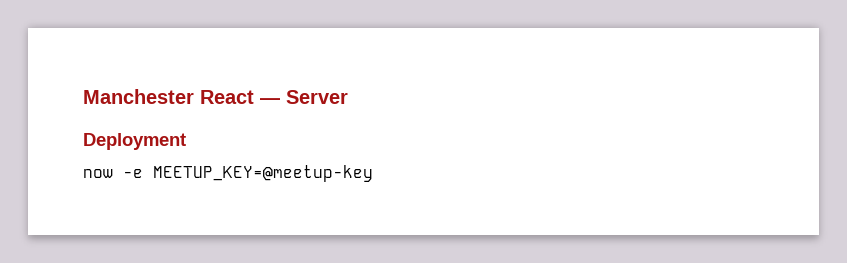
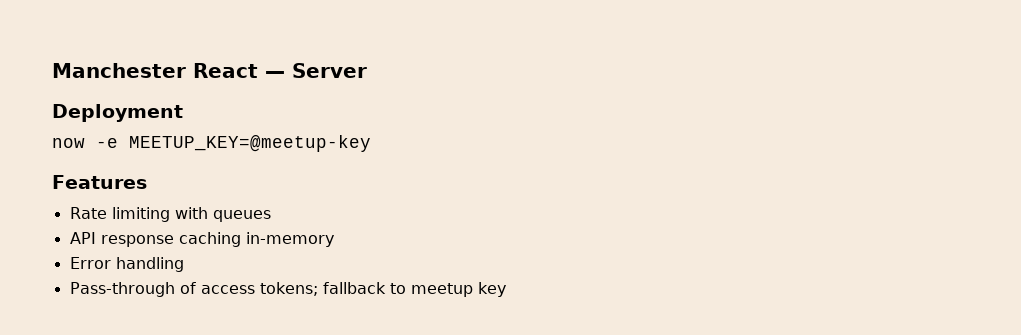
(373, 173) none -> [52,175,147,189] [69,207,271,222] [69,232,334,247] [69,257,184,272] [69,282,506,297] // Features // Rate limiting with queues // API response caching in-memory // Error handling // Pass-through of access tokens; fallback to meetup key

